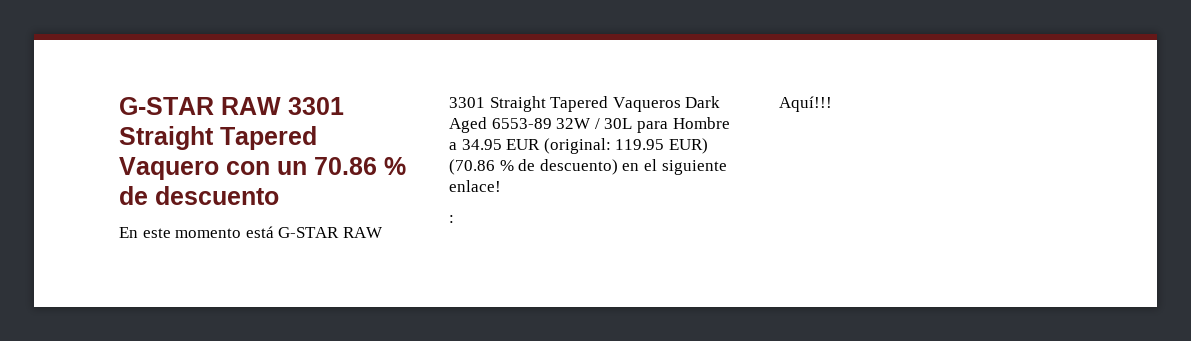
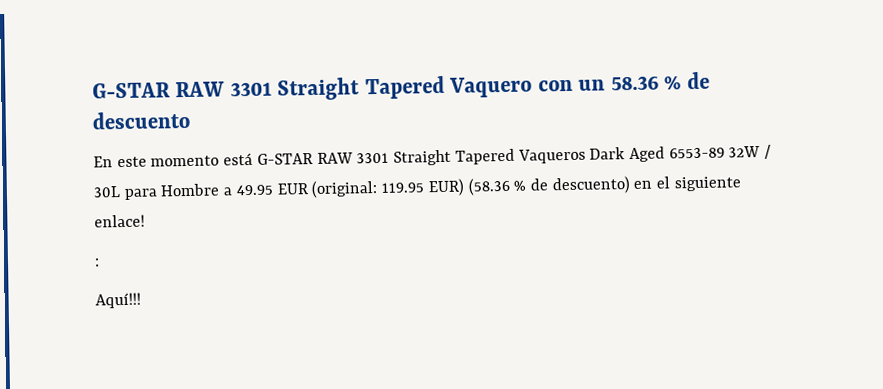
[314,157,377,175] 70.86 -> [610,75,659,91] 58.36
[461,139,502,150] 34.95 -> [235,184,273,196] 49.95
[449,159,495,175] (70.86 -> [467,177,511,196] (58.36

